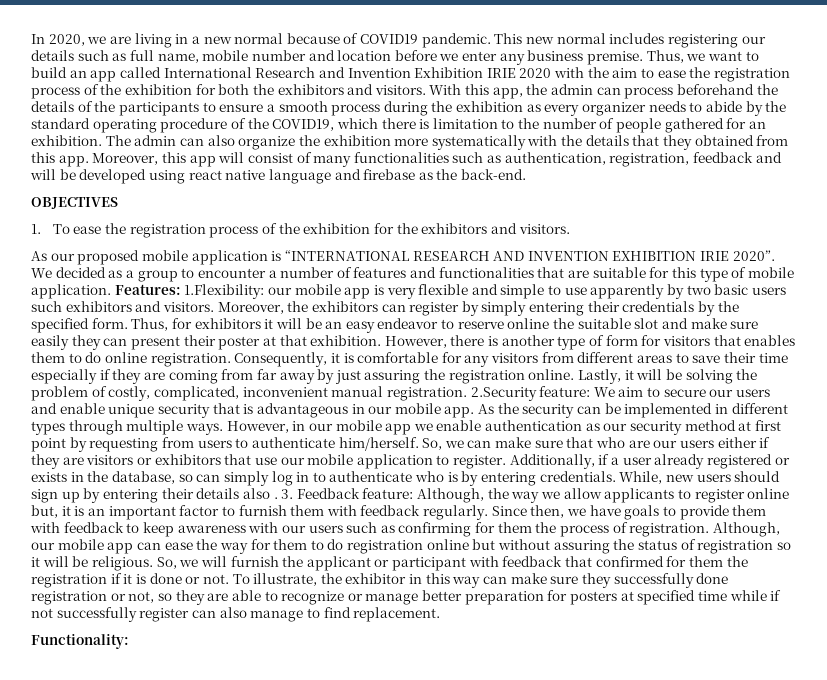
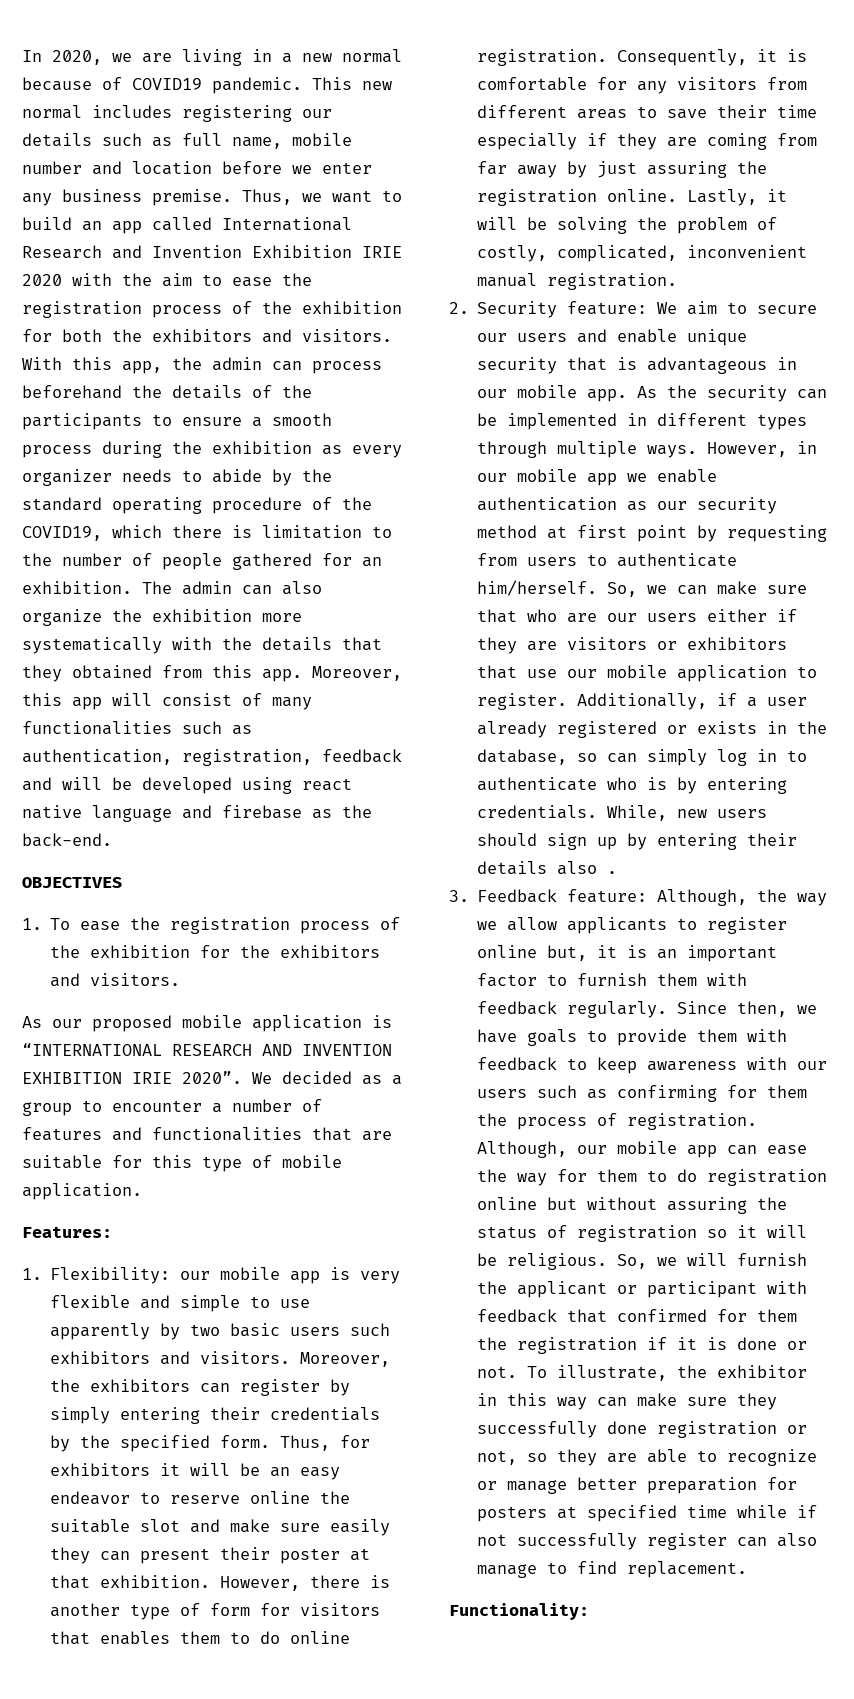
(111, 291) none -> (142, 1191) //
[184,284,265,299] 1.Flexibility: -> [22,1267,171,1284] // 1. Flexibility:
[470,387,537,401] 2.Security -> [449,301,558,318] // 2. Security
(278, 498) none -> (618, 872) //

